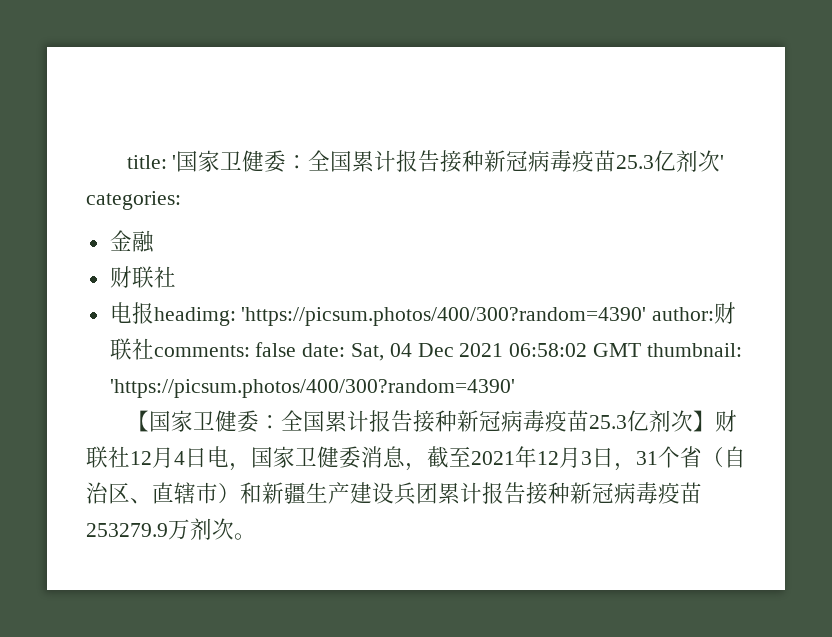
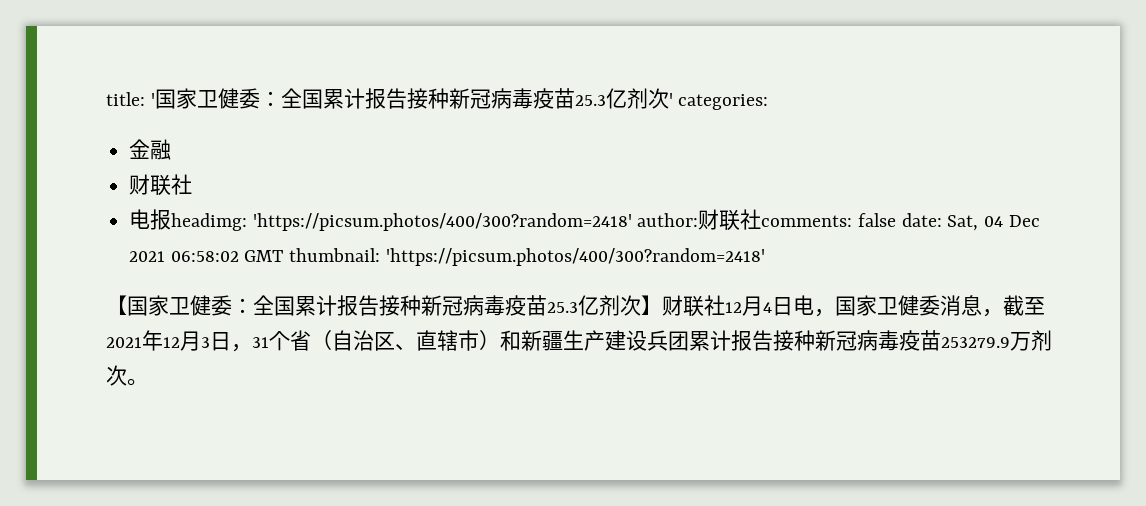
[241,307,647,326] 'https://picsum.photos/400/300?random=4390' -> [252,213,632,231] 'https://picsum.photos/400/300?random=2418'
[109,379,515,398] 'https://picsum.photos/400/300?random=4390' -> [385,248,765,266] 'https://picsum.photos/400/300?random=2418'

